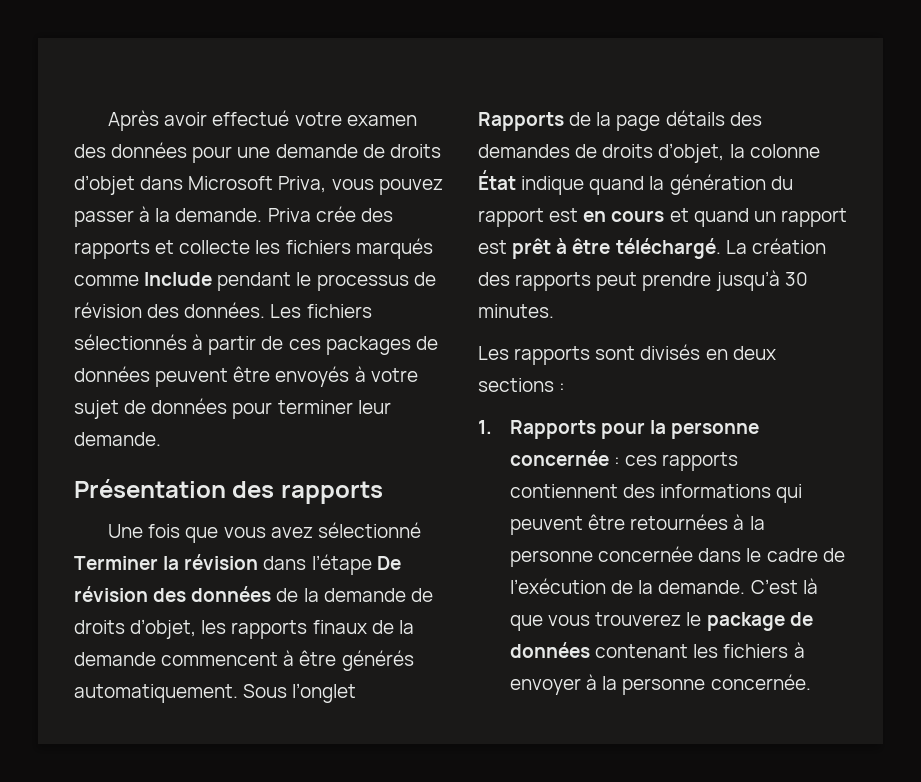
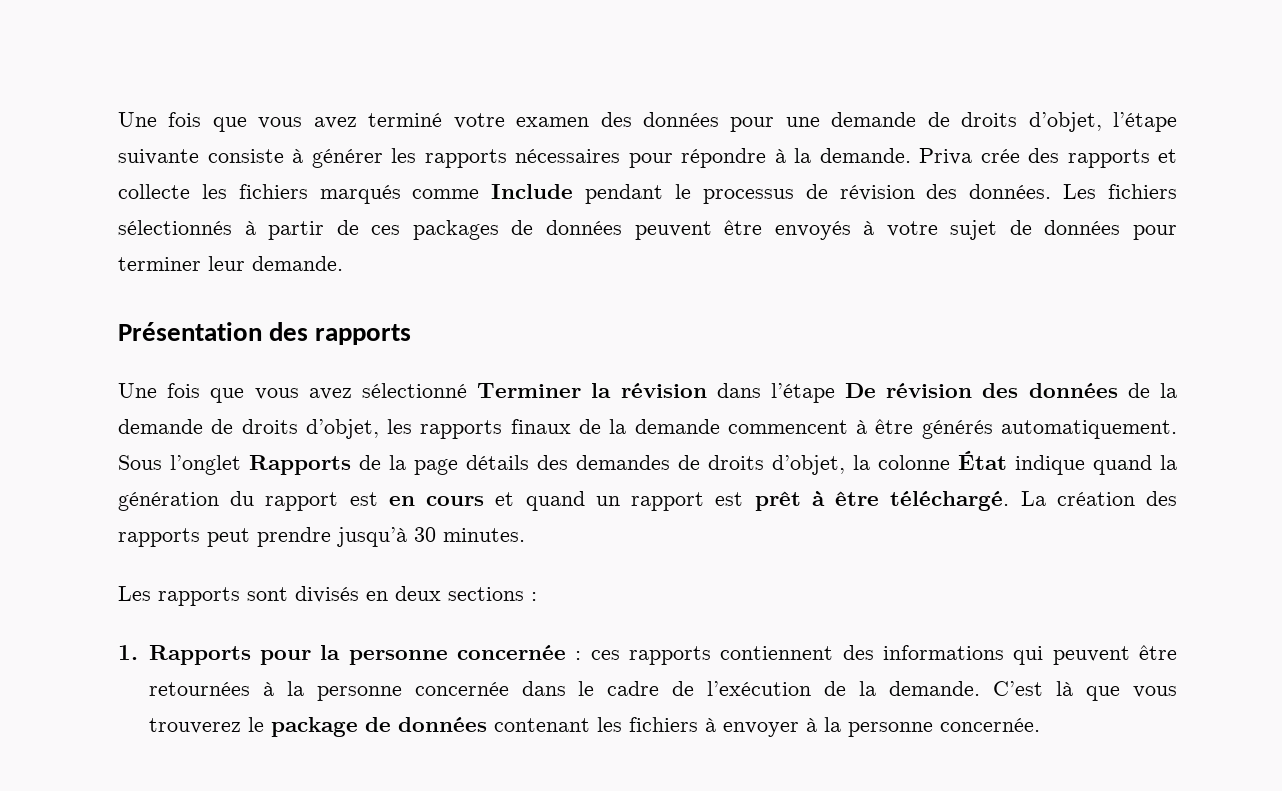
[108,110,290,131] Après avoir effectué -> [118,112,443,132] Une fois que vous avez terminé
[74,175,443,195] [74,210,134,227] d’objet dans Microsoft Priva, vous pouvez passer -> [1028,112,1177,132] [118,148,766,168] d’objet, l’étape suivante consiste à générer les rapports nécessaires pour répondre

